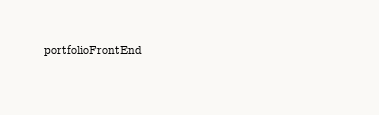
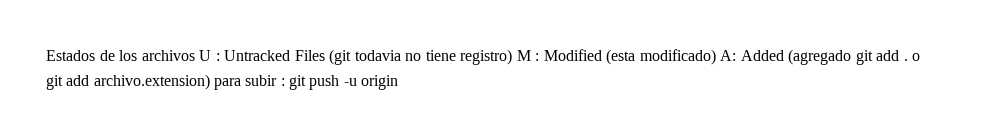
[44,45,142,56] portfolioFrontEnd -> [46,49,920,65] [46,74,398,90] Estados de los archivos U : Untracked Files (git todavia no tiene registro) M : Modified (esta modificado) A: Added (agregado git add . o git add archivo.extension) para subir : git push -u origin

